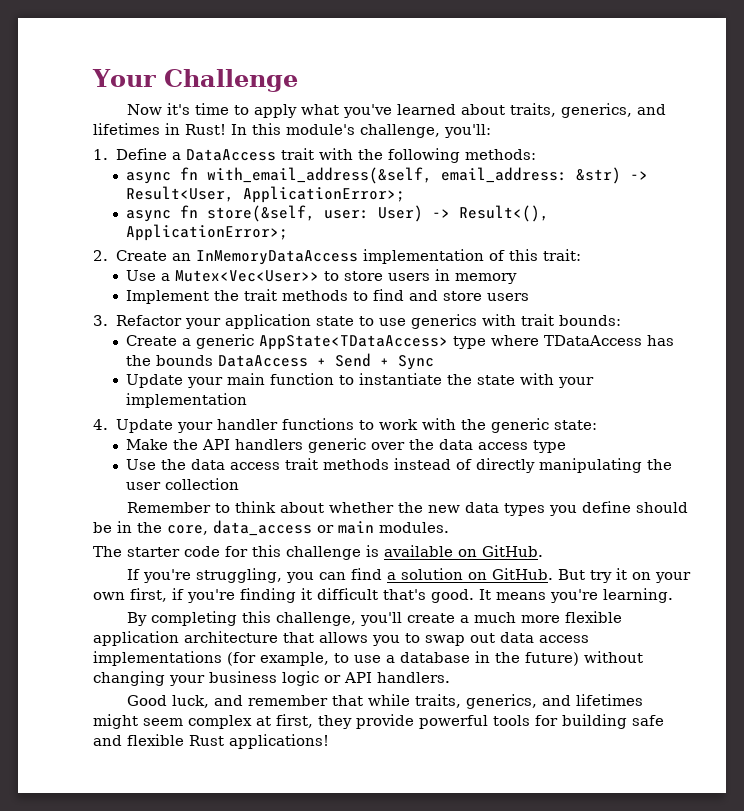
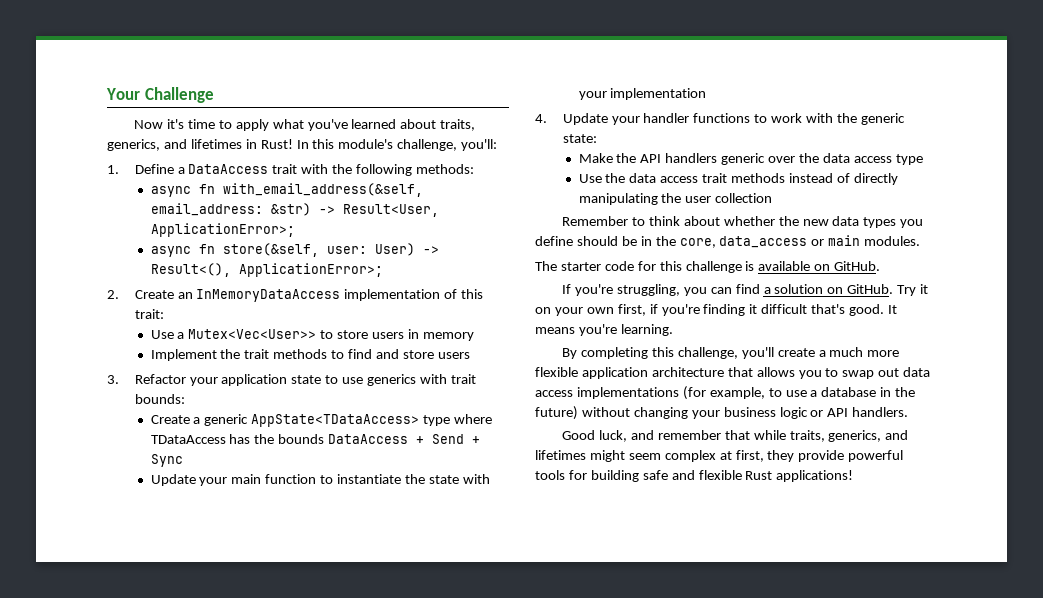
[557,569,612,583] But try -> [897,285,917,296] Try

